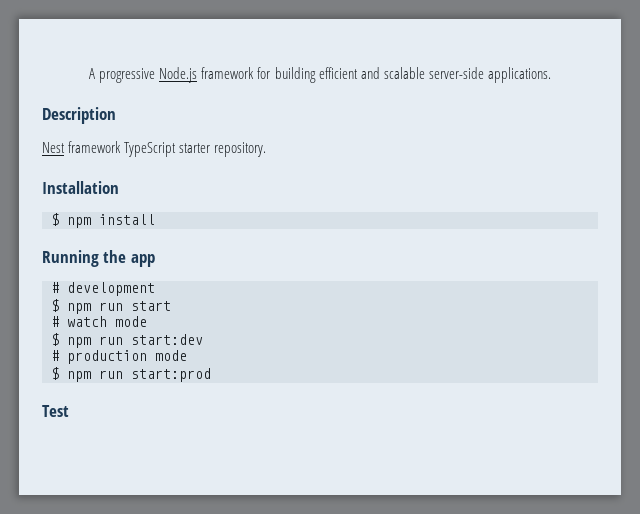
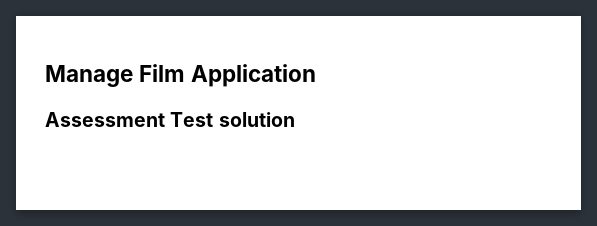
[89,67,551,83] [42,107,116,124] [42,141,267,157] [42,181,119,194] [51,213,155,228] [42,250,155,267] [51,282,155,296] [51,299,171,314] [51,316,147,327] [51,333,203,348] [51,350,187,364] [51,367,211,382] [42,405,69,417] A progressive Node.js framework for building efficient and scalable server-side applications. // Description // Nest framework TypeScript starter repository. // Installation // $ npm install // Running the app // # development // $ npm run start // # watch mode // $ npm run start:dev // # production mode // $ npm run start:prod // Test -> [45,64,317,87] [45,112,295,127] Manage Film Application // Assessment Test solution

